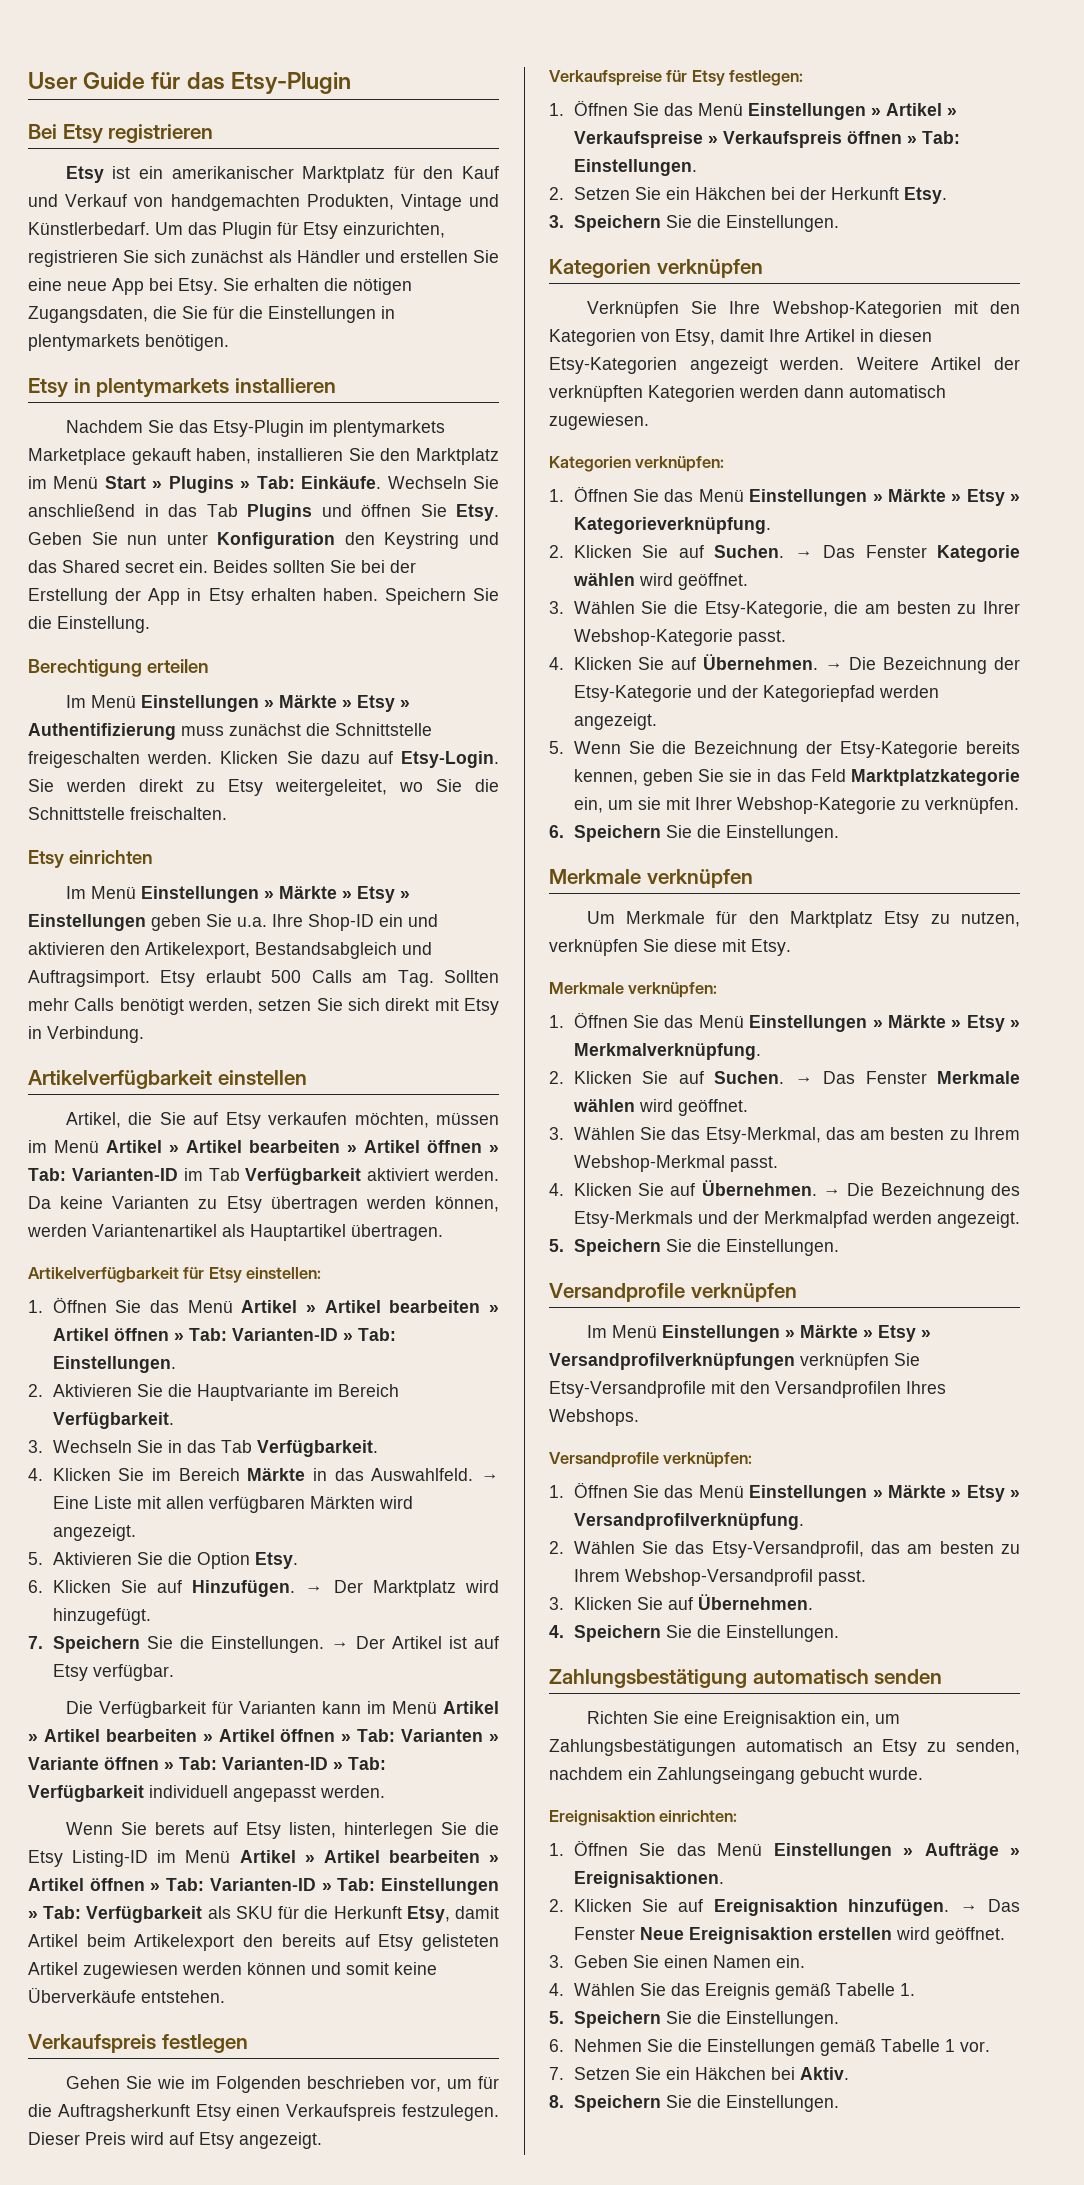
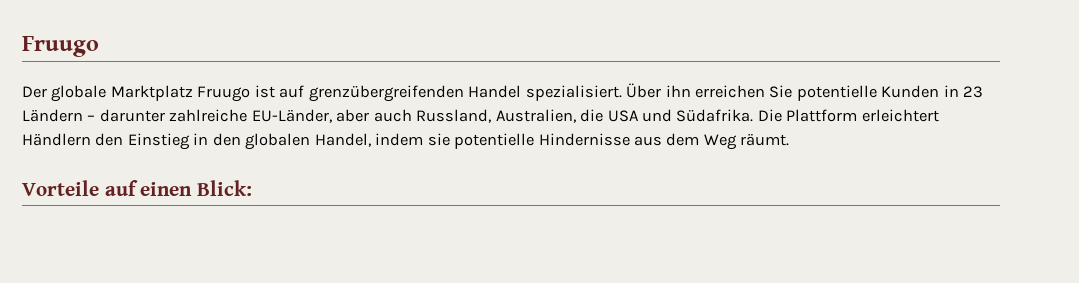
[28,72,351,94] [28,124,214,144] [65,166,499,183] [28,194,500,211] [28,222,445,239] [28,250,499,267] [28,278,412,295] [28,306,395,323] [28,334,229,351] [28,378,336,398] [65,420,445,437] [28,448,500,465] [28,476,500,493] [28,504,499,521] [28,532,499,549] [28,560,416,573] [28,588,499,605] [28,616,150,633] [28,659,209,677] [65,695,410,712] [28,723,432,740] [28,751,500,768] [28,779,499,796] [28,807,227,820] [28,850,153,868] [65,886,410,903] [28,914,438,931] [28,942,432,959] [28,970,499,987] [28,998,499,1015] [28,1026,144,1043] [28,1070,307,1089] [65,1112,500,1129] [28,1140,499,1153] [28,1168,499,1185] [28,1196,499,1213] [27,1224,443,1241] [28,1267,322,1283] [28,1297,499,1313] [52,1328,396,1341] [52,1356,176,1373] [28,1384,399,1401] [52,1412,174,1429] [28,1440,378,1457] [28,1468,499,1481] [52,1496,413,1513] [52,1524,136,1541] [28,1552,298,1569] [28,1580,500,1597] [52,1608,151,1625] [28,1636,499,1653] [52,1664,174,1681] [65,1701,500,1718] [28,1729,500,1742] [28,1757,386,1770] [28,1785,385,1802] [65,1822,500,1839] [28,1850,499,1867] [28,1878,500,1895] [28,1906,500,1923] [28,1934,500,1951] [28,1962,437,1979] [28,1987,225,2003] [28,2034,248,2053] [65,2076,500,2093] [28,2104,500,2121] [28,2132,322,2149] [549,70,804,86] [549,100,957,120] [573,131,960,148] [573,159,697,176] [549,187,947,204] [549,215,839,232] [549,259,763,278] [586,301,1020,318] [549,329,932,346] [549,357,1020,374] [549,385,946,402] [549,413,649,430] [549,456,725,472] [549,486,1020,506] [573,517,771,534] [549,545,1020,562] [572,573,748,590] [549,601,1020,618] [573,629,786,646] [549,654,1020,674] [573,685,939,702] [573,713,657,730] [549,741,1020,758] [573,769,1020,786] [573,797,1019,814] [549,825,839,842] [549,869,753,888] [586,911,1020,928] [549,939,791,956] [549,982,718,998] [549,1012,1020,1032] [573,1043,761,1060] [549,1071,1020,1084] [572,1099,748,1116] [549,1127,1020,1144] [573,1155,778,1172] [549,1180,1020,1200] [573,1211,1020,1228] [549,1239,839,1256] [549,1283,797,1302] [586,1325,931,1342] [549,1353,920,1370] [549,1381,946,1398] [549,1409,639,1426] [549,1452,753,1468] [549,1482,1020,1502] [573,1513,804,1530] [549,1541,1020,1558] [573,1569,866,1586] [549,1594,813,1610] [549,1625,839,1642] [549,1669,943,1688] [586,1711,900,1728] [549,1739,1020,1756] [549,1767,923,1784] [549,1810,738,1826] [549,1840,1020,1860] [573,1871,724,1888] [549,1899,1020,1916] [573,1927,1005,1944] [549,1955,805,1968] [549,1983,915,2000] [549,2011,839,2028] [549,2039,990,2056] [549,2067,849,2080] [549,2095,839,2112] User Guide für das Etsy-Plugin // Bei Etsy registrieren // Etsy ist ein amerikanischer Marktplatz für den Kauf und Verkauf von handgemachten Produkten, Vintage und Künstlerbedarf. Um das Plugin für Etsy einzurichten, registrieren Sie sich zunächst als Händler und erstellen Sie eine neue App bei Etsy. Sie erhalten die nötigen Zugangsdaten, die Sie für die Einstellungen in plentymarkets benötigen. // Etsy in plentymarkets installieren // Nachdem Sie das Etsy-Plugin im plentymarkets Marketplace gekauft haben, installieren Sie den Marktplatz im Menü Start » Plugins » Tab: Einkäufe. Wechseln Sie anschließend in das Tab Plugins und öffnen Sie Etsy. Geben Sie nun unter Konfiguration den Keystring und das Shared secret ein. Beides sollten Sie bei der Erstellung der App in Etsy erhalten haben. Speichern Sie die Einstellung. // Berechtigung erteilen // Im Menü Einstellungen » Märkte » Etsy » Authentifizierung muss zunächst die Schnittstelle freigeschalten werden. Klicken Sie dazu auf Etsy-Login. Sie werden direkt zu Etsy weitergeleitet, wo Sie die Schnittstelle freischalten. // Etsy einrichten // Im Menü Einstellungen » Märkte » Etsy » Einstellungen geben Sie u.a. Ihre Shop-ID ein und aktivieren den Artikelexport, Bestandsabgleich und Auftragsimport. Etsy erlaubt 500 Calls am Tag. Sollten mehr Calls benötigt werden, setzen Sie sich direkt mit Etsy in Verbindung. // Artikelverfügbarkeit einstellen // Artikel, die Sie auf Etsy verkaufen möchten, müssen im Menü Artikel » Artikel bearbeiten » Artikel öffnen » Tab: Varianten-ID im Tab Verfügbarkeit aktiviert werden. Da keine Varianten zu Etsy übertragen werden können, werden Variantenartikel als Hauptartikel übertragen. // Artikelverfügbarkeit für Etsy einstellen: // 1. Öffnen Sie das Menü Artikel » Artikel bearbeiten » Artikel öffnen » Tab: Varianten-ID » Tab: Einstellungen. // 2. Aktivieren Sie die Hauptvariante im Bereich Verfügbarkeit. // 3. Wechseln Sie in das Tab Verfügbarkeit. // 4. Klicken Sie im Bereich Märkte in das Auswahlfeld. → Eine Liste mit allen verfügbaren Märkten wird angezeigt. // 5. Aktivieren Sie die Option Etsy. // 6. Klicken Sie auf Hinzufügen. → Der Marktplatz wird hinzugefügt. // 7. Speichern Sie die Einstellungen. → Der Artikel ist auf Etsy verfügbar. // Die Verfügbarkeit für Varianten kann im Menü Artikel » Artikel bearbeiten » Artikel öffnen » Tab: Varianten » Variante öffnen » Tab: Varianten-ID » Tab: Verfügbarkeit individuell angepasst werden. // Wenn Sie berets auf Etsy listen, hinterlegen Sie die Etsy Listing-ID im Menü Artikel » Artikel bearbeiten » Artikel öffnen » Tab: Varianten-ID » Tab: Einstellungen » Tab: Verfügbarkeit als SKU für die Herkunft Etsy, damit Artikel beim Artikelexport den bereits auf Etsy gelisteten Artikel zugewiesen werden können und somit keine Überverkäufe entstehen. // Verkaufspreis festlegen // Gehen Sie wie im Folgenden beschrieben vor, um für die Auftragsherkunft Etsy einen Verkaufspreis festzulegen. Dieser Preis wird auf Etsy angezeigt. // Verkaufspreise für Etsy festlegen: // 1. Öffnen Sie das Menü Einstellungen » Artikel » Verkaufspreise » Verkaufspreis öffnen » Tab: Einstellungen. // 2. Setzen Sie ein Häkchen bei der Herkunft Etsy. // 3. Speichern Sie die Einstellungen. // Kategorien verknüpfen // Verknüpfen Sie Ihre Webshop-Kategorien mit den Kategorien von Etsy, damit Ihre Artikel in diesen Etsy-Kategorien angezeigt werden. Weitere Artikel der verknüpften Kategorien werden dann automatisch zugewiesen. // Kategorien verknüpfen: // 1. Öffnen Sie das Menü Einstellungen » Märkte » Etsy » Kategorieverknüpfung. // 2. Klicken Sie auf Suchen. → Das Fenster Kategorie wählen wird geöffnet. // 3. Wählen Sie die Etsy-Kategorie, die am besten zu Ihrer Webshop-Kategorie passt. // 4. Klicken Sie auf Übernehmen. → Die Bezeichnung der Etsy-Kategorie und der Kategoriepfad werden angezeigt. // 5. Wenn Sie die Bezeichnung der Etsy-Kategorie bereits kennen, geben Sie sie in das Feld Marktplatzkategorie ein, um sie mit Ihrer Webshop-Kategorie zu verknüpfen. // 6. Speichern Sie die Einstellungen. // Merkmale verknüpfen // Um Merkmale für den Marktplatz Etsy zu nutzen, verknüpfen Sie diese mit Etsy. // Merkmale verknüpfen: // 1. Öffnen Sie das Menü Einstellungen » Märkte » Etsy » Merkmalverknüpfung. // 2. Klicken Sie auf Suchen. → Das Fenster Merkmale wählen wird geöffnet. // 3. Wählen Sie das Etsy-Merkmal, das am besten zu Ihrem Webshop-Merkmal passt. // 4. Klicken Sie auf Übernehmen. → Die Bezeichnung des Etsy-Merkmals und der Merkmalpfad werden angezeigt. // 5. Speichern Sie die Einstellungen. // Versandprofile verknüpfen // Im Menü Einstellungen » Märkte » Etsy » Versandprofilverknüpfungen verknüpfen Sie Etsy-Versandprofile mit den Versandprofilen Ihres Webshops. // Versandprofile verknüpfen: // 1. Öffnen Sie das Menü Einstellungen » Märkte » Etsy » Versandprofilverknüpfung. // 2. Wählen Sie das Etsy-Versandprofil, das am besten zu Ihrem Webshop-Versandprofil passt. // 3. Klicken Sie auf Übernehmen. // 4. Speichern Sie die Einstellungen. // Zahlungsbestätigung automatisch senden // Richten Sie eine Ereignisaktion ein, um Zahlungsbestätigungen automatisch an Etsy zu senden, nachdem ein Zahlungseingang gebucht wurde. // Ereignisaktion einrichten: // 1. Öffnen Sie das Menü Einstellungen » Aufträge » Ereignisaktionen. // 2. Klicken Sie auf Ereignisaktion hinzufügen. → Das Fenster Neue Ereignisaktion erstellen wird geöffnet. // 3. Geben Sie einen Namen ein. // 4. Wählen Sie das Ereignis gemäß Tabelle 1. // 5. Speichern Sie die Einstellungen. // 6. Nehmen Sie die Einstellungen gemäß Tabelle 1 vor. // 7. Setzen Sie ein Häkchen bei Aktiv. // 8. Speichern Sie die Einstellungen. -> [22,36,99,57] [22,83,984,102] [22,109,939,123] [22,133,790,150] [22,180,253,196] Fruugo // Der globale Marktplatz Fruugo ist auf grenzübergreifenden Handel spezialisiert. Über ihn erreichen Sie potentielle Kunden in 23 Ländern – darunter zahlreiche EU-Länder, aber auch Russland, Australien, die USA und Südafrika. Die Plattform erleichtert Händlern den Einstieg in den globalen Handel, indem sie potentielle Hindernisse aus dem Weg räumt. // Vorteile auf einen Blick:

